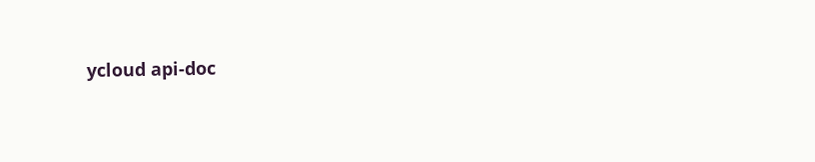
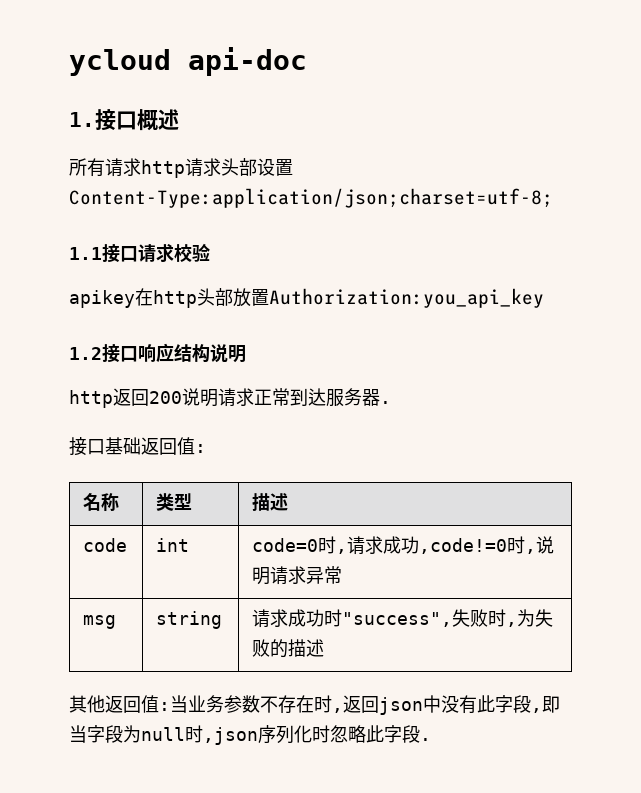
(216, 70) none -> [69,109,179,131] [69,158,293,178] [69,188,553,208] [69,243,210,263] [69,288,544,308] [69,343,246,363] [69,388,391,408] [69,437,206,456] [83,493,120,512] [156,493,193,511] [252,493,289,511] [83,538,128,552] [156,538,190,552] [252,536,555,555] [252,566,343,585] [83,615,117,629] [156,611,223,629] [252,609,554,628] [252,639,325,658] [69,695,560,715] [69,725,431,745] // 1.接口概述 // 所有请求http请求头部设置Content-Type:application/json;charset=utf-8; // 1.1接口请求校验 // apikey在http头部放置Authorization:you_api_key // 1.2接口响应结构说明 // http返回200说明请求正常到达服务器. // 接口基础返回值: // 名称 | 类型 | 描述 // code | int | code=0时,请求成功,code!=0时,说明请求异常 // msg | string | 请求成功时"success",失败时,为失败的描述 // 其他返回值:当业务参数不存在时,返回json中没有此字段,即当字段为null时,json序列化时忽略此字段.

